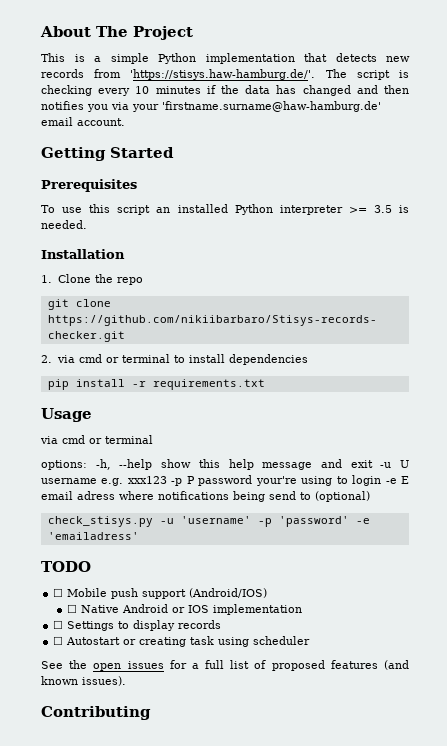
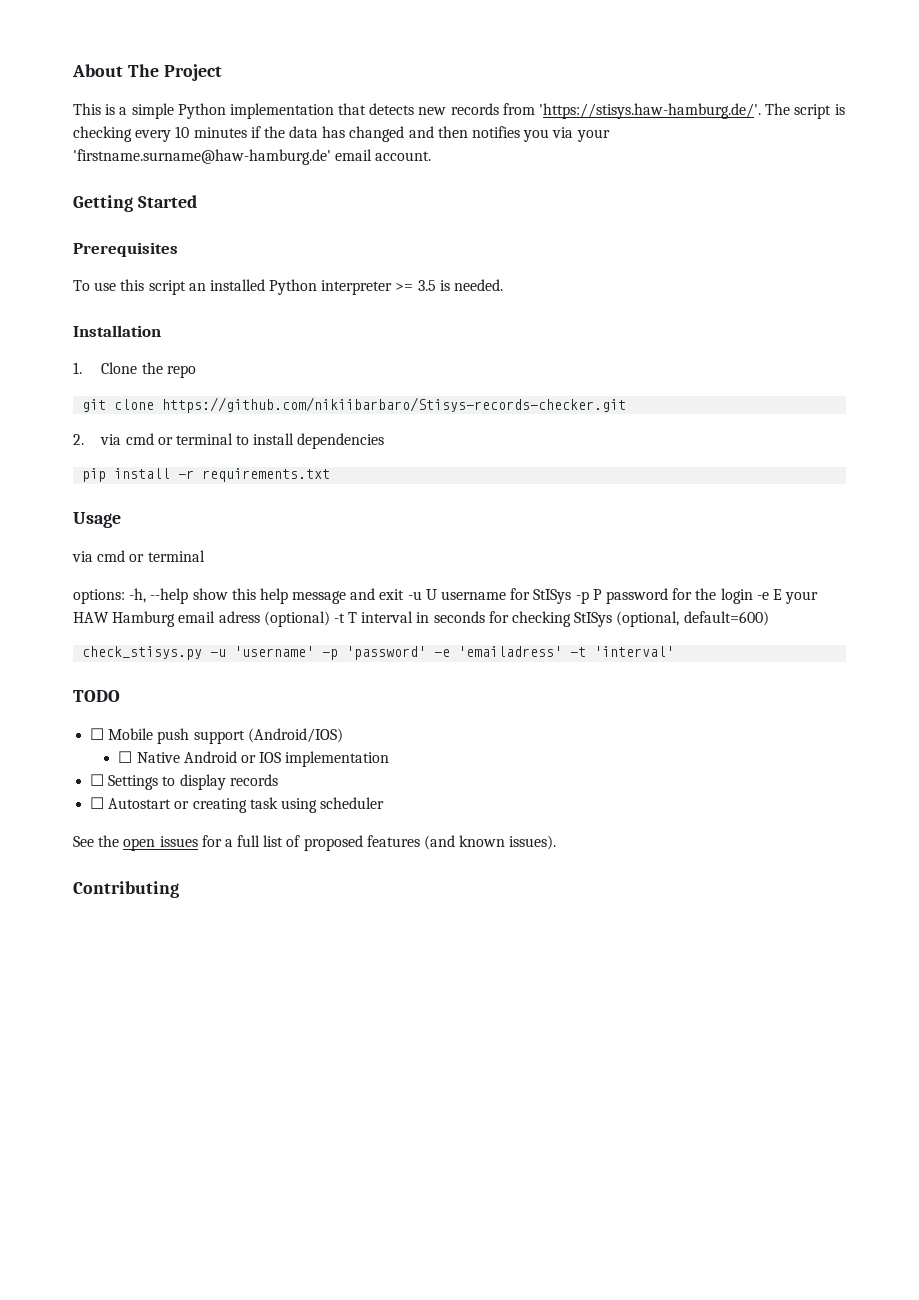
[101,476,167,486] e.g. xxx123 -> [510,588,572,604] for StISys
[255,475,409,486] [41,491,370,502] your're using to login -e E email adress where notifications being send to (optional) -> [672,588,819,604] [73,611,769,627] for the login -e E your HAW Hamburg email adress (optional) -t T interval in seconds for checking StISys (optional, default=600)
(139, 536) none -> [570,646,675,657] -t 'interval'

